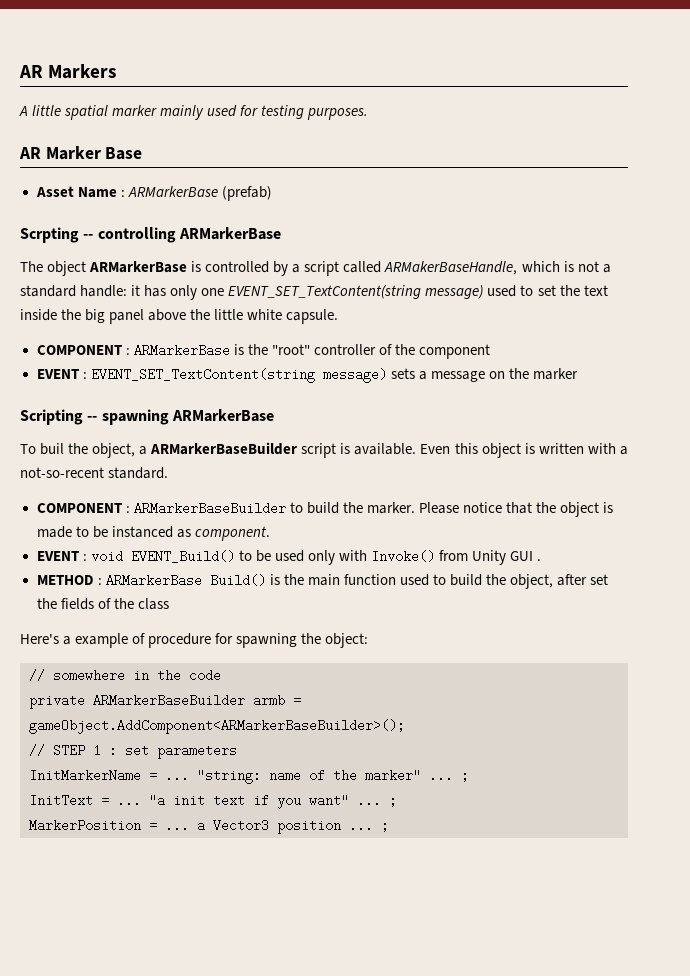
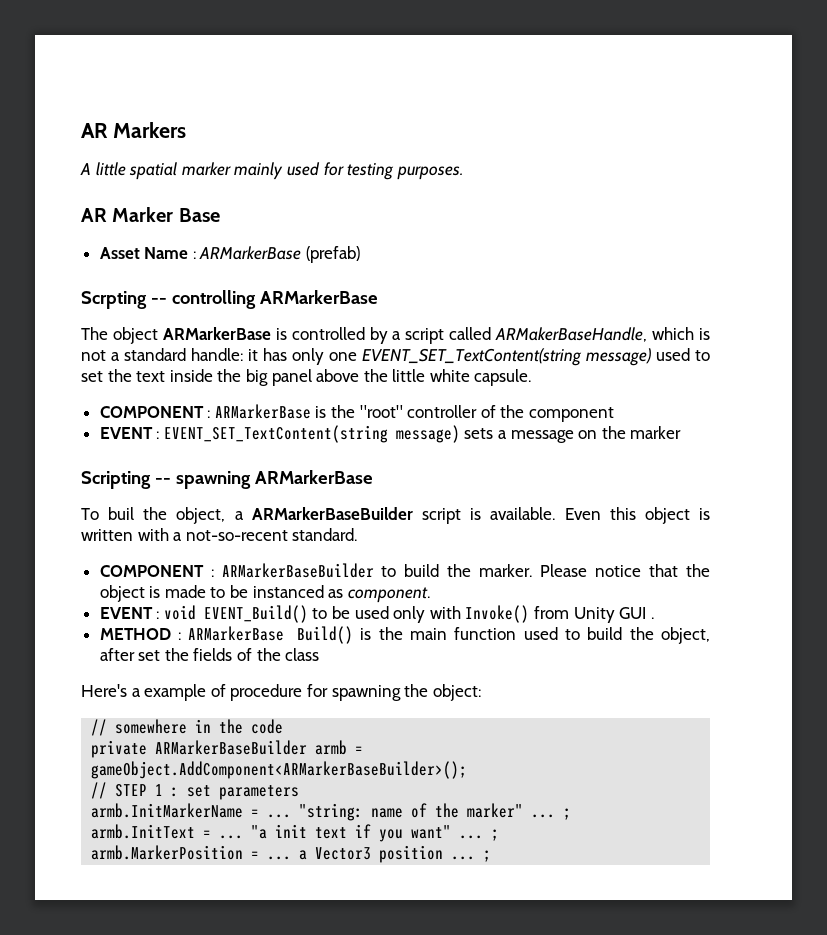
[29,769,141,782] InitMarkerName -> [91,803,244,818] armb.InitMarkerName
[29,794,93,807] InitText -> [91,824,196,839] armb.InitText
[29,819,141,832] MarkerPosition -> [91,845,244,860] armb.MarkerPosition

